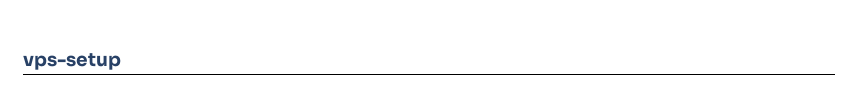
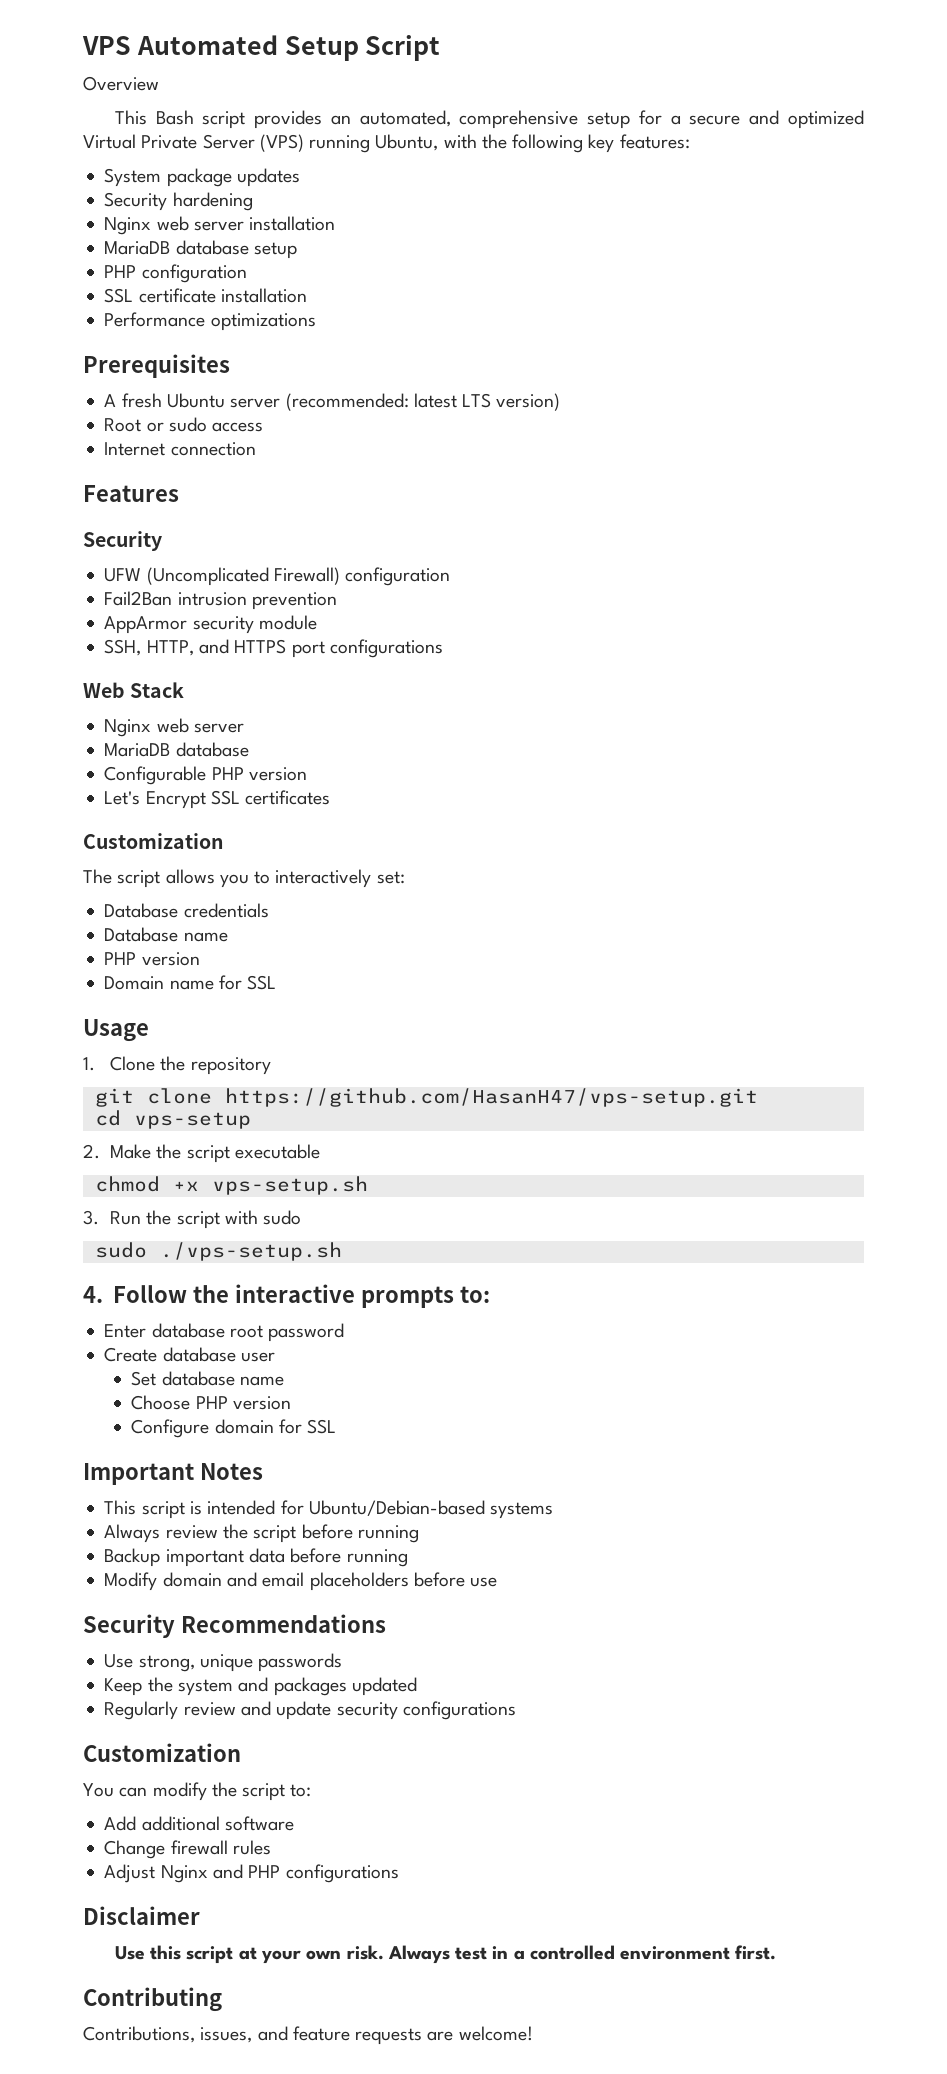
[23,53,121,70] vps-setup -> [82,35,441,61] [83,76,159,91] [114,110,864,129] [83,134,690,153] [104,168,300,187] [104,192,253,211] [104,216,336,235] [104,240,297,259] [104,264,247,283] [104,288,307,303] [104,312,316,331] [83,354,230,378] [104,393,561,411] [104,417,264,432] [104,442,256,456] [83,485,179,502] [83,531,162,551] [104,567,451,586] [104,591,337,610] [104,615,317,634] [104,639,443,658] [83,682,185,698] [104,718,244,737] [104,742,249,757] [104,766,307,785] [104,790,331,809] [83,833,224,849] [83,869,405,888] [104,903,269,918] [104,927,228,942] [104,952,200,966] [104,975,277,990] [83,1019,149,1042] [83,1056,271,1075] [94,1088,758,1107] [94,1110,251,1129] [83,1144,320,1163] [94,1176,368,1195] [83,1210,302,1229] [94,1242,342,1261] [83,1284,490,1308] [104,1323,345,1342] [104,1347,275,1362] [131,1371,284,1386] [131,1395,291,1410] [131,1419,337,1438] [83,1463,263,1485] [104,1500,554,1519] [104,1524,419,1543] [104,1548,408,1567] [104,1572,498,1591] [83,1614,386,1638] [104,1653,343,1672] [104,1677,417,1696] [104,1701,516,1720] [83,1743,241,1762] [83,1782,312,1801] [104,1816,294,1831] [104,1840,271,1859] [104,1864,399,1883] [83,1906,200,1925] [114,1945,777,1964] [83,1987,222,2012] [83,2026,533,2045] VPS Automated Setup Script // Overview // This Bash script provides an automated, comprehensive setup for a secure and optimized Virtual Private Server (VPS) running Ubuntu, with the following key features: // System package updates // Security hardening // Nginx web server installation // MariaDB database setup // PHP configuration // SSL certificate installation // Performance optimizations // Prerequisites // A fresh Ubuntu server (recommended: latest LTS version) // Root or sudo access // Internet connection // Features // Security // UFW (Uncomplicated Firewall) configuration // Fail2Ban intrusion prevention // AppArmor security module // SSH, HTTP, and HTTPS port configurations // Web Stack // Nginx web server // MariaDB database // Configurable PHP version // Let's Encrypt SSL certificates // Customization // The script allows you to interactively set: // Database credentials // Database name // PHP version // Domain name for SSL // Usage // 1. Clone the repository // git clone https://github.com/HasanH47/vps-setup.git // cd vps-setup // 2. Make the script executable // chmod +x vps-setup.sh // 3. Run the script with sudo // sudo ./vps-setup.sh // 4. Follow the interactive prompts to: // Enter database root password // Create database user // Set database name // Choose PHP version // Configure domain for SSL // Important Notes // This script is intended for Ubuntu/Debian-based systems // Always review the script before running // Backup important data before running // Modify domain and email placeholders before use // Security Recommendations // Use strong, unique passwords // Keep the system and packages updated // Regularly review and update security configurations // Customization // You can modify the script to: // Add additional software // Change firewall rules // Adjust Nginx and PHP configurations // Disclaimer // Use this script at your own risk. Always test in a controlled environment first. // Contributing // Contributions, issues, and feature requests are welcome!

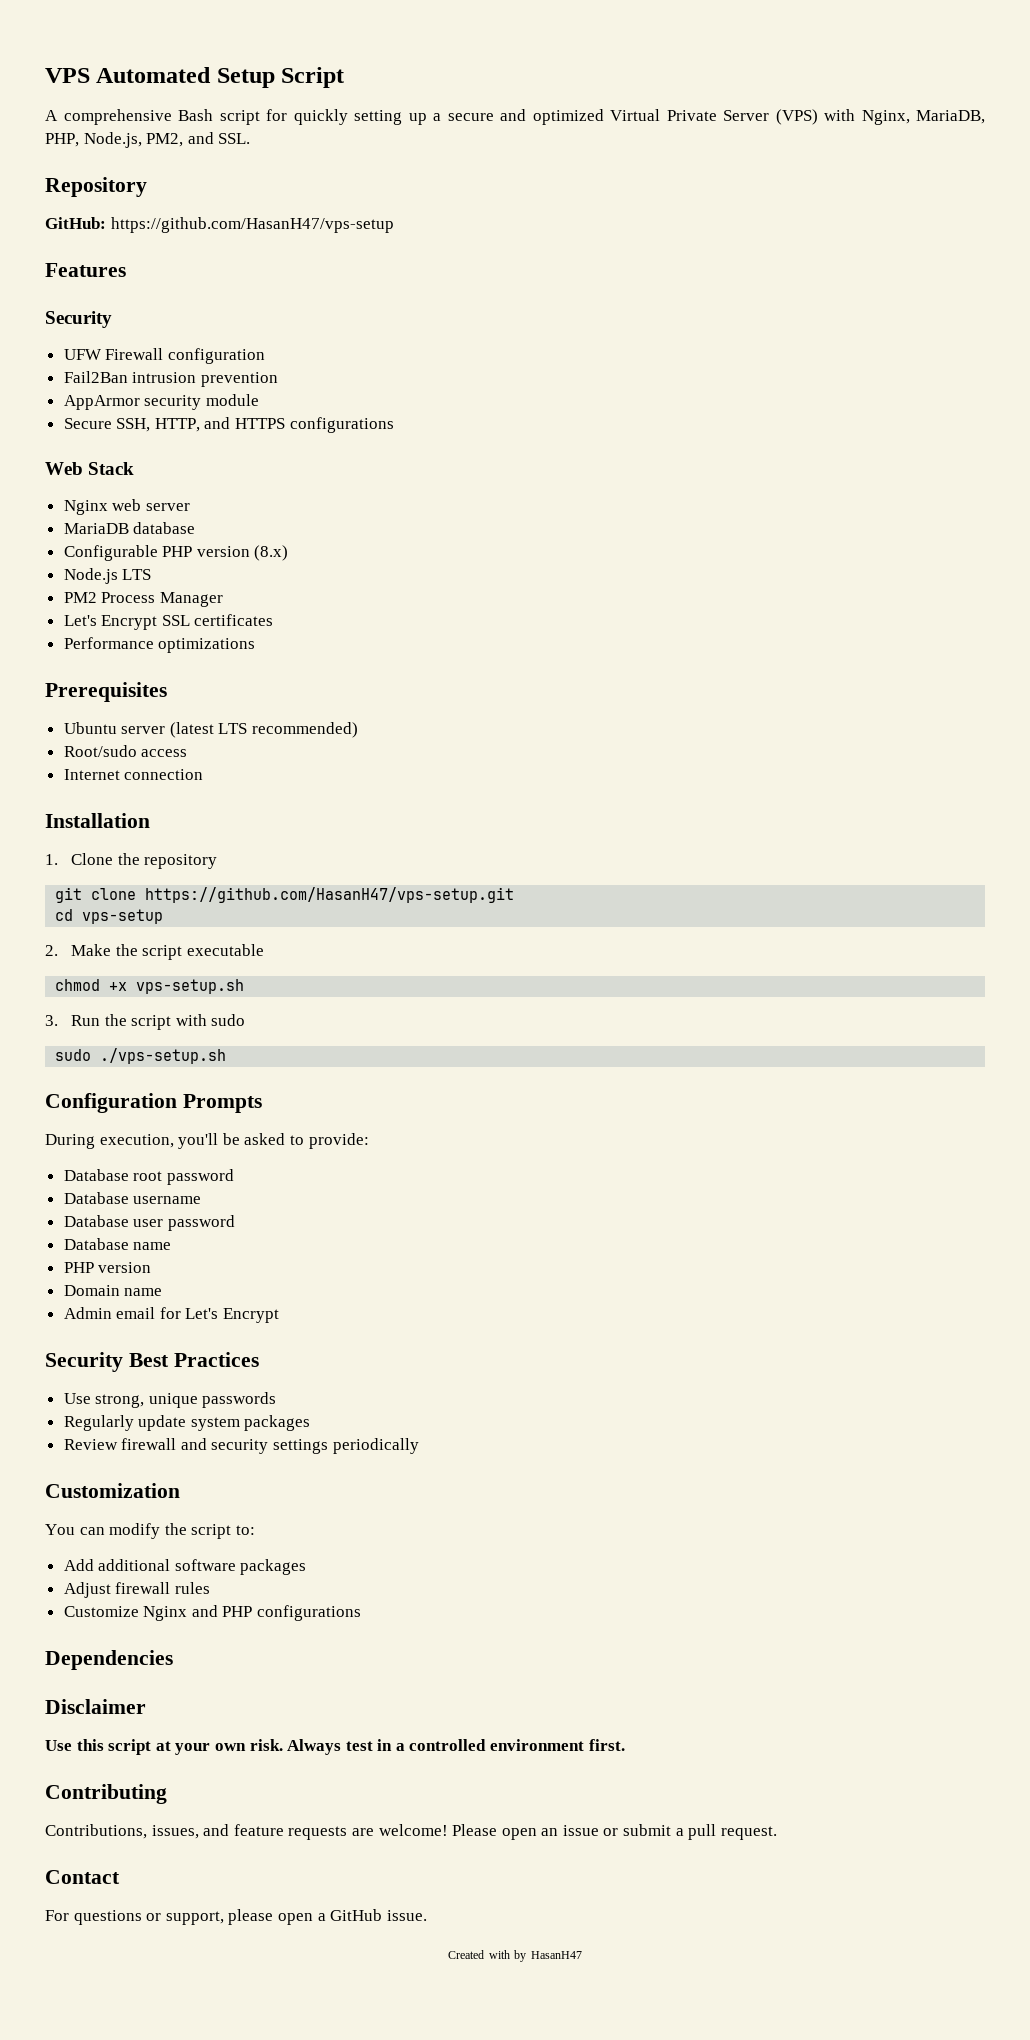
[83,76,159,91] [114,110,662,129] Overview // This Bash script provides an automated, comprehensive setup for -> [45,109,427,125] A comprehensive Bash script for quickly setting up
[309,134,690,153] [104,168,300,187] [104,192,253,211] [104,216,336,235] [104,240,297,259] [104,264,247,283] [104,288,307,303] [104,312,316,331] [83,354,230,378] [104,393,561,411] [104,417,264,432] [104,442,256,456] running Ubuntu, with the following key features: // System package updates // Security hardening // Nginx web server installation // MariaDB database setup // PHP configuration // SSL certificate installation // Performance optimizations // Prerequisites // A fresh Ubuntu server (recommended: latest LTS version) // Root or sudo access // Internet connection -> [824,109,985,125] [45,132,251,148] [45,177,147,197] [45,217,394,233] with Nginx, MariaDB, PHP, Node.js, PM2, and SSL. // Repository // GitHub: https://github.com/HasanH47/vps-setup
[146,567,340,586] (Uncomplicated Firewall) -> [105,348,164,360] Firewall
(317, 622) none -> [63,418,112,429] Secure
[291,641,325,658] port -> (286, 423) none
[104,790,331,809] [83,833,224,849] [83,869,405,888] [104,903,269,918] [104,927,228,942] [104,952,200,966] [104,975,277,990] [83,1019,149,1042] // Let's Encrypt SSL certificates // Customization // The script allows you to interactively set: // Database credentials // Database name // PHP version // Domain name for SSL // Usage -> [254,545,289,561] [63,568,152,584] [63,592,223,607] [63,614,274,630] [63,637,256,653] [45,682,167,702] [63,722,359,738] [63,745,188,757] [63,769,204,780] [45,813,150,828] (8.x) // Node.js LTS // PM2 Process Manager // Let's Encrypt SSL certificates // Performance optimizations // Prerequisites // Ubuntu server (latest LTS recommended) // Root/sudo access // Internet connection // Installation
[83,1284,490,1308] [104,1323,225,1338] 4. Follow the interactive prompts to: // Enter database -> [45,1093,262,1113] [45,1133,369,1149] [63,1169,129,1181] Configuration Prompts // During execution, you'll be asked to provide: // Database
[104,1347,236,1362] Create database -> [63,1192,202,1204] [63,1215,129,1227] Database username // Database
[131,1371,284,1386] [131,1395,291,1410] [131,1419,337,1438] [83,1463,263,1485] [104,1500,554,1519] [104,1524,419,1543] [104,1548,408,1567] [104,1572,498,1591] [83,1614,386,1638] // Set database name // Choose PHP version // Configure domain for SSL // Important Notes // This script is intended for Ubuntu/Debian-based systems // Always review the script before running // Backup important data before running // Modify domain and email placeholders before use // Security Recommendations -> [167,1215,235,1231] [63,1238,172,1250] [63,1262,152,1273] [63,1285,163,1296] [63,1307,280,1323] [45,1352,259,1372] password // Database name // PHP version // Domain name // Admin email for Let's Encrypt // Security Best Practices
[104,1677,417,1696] [104,1701,516,1720] Keep the system and packages updated // Regularly review and update security configurations -> [63,1415,311,1431] [63,1438,419,1454] Regularly update system packages // Review firewall and security settings periodically
[104,1840,166,1859] // Change -> [240,1559,307,1575] [63,1582,111,1598] packages // Adjust
[104,1864,156,1883] Adjust -> [63,1606,139,1617] Customize
(399, 1873) none -> [45,1650,173,1670] // Dependencies
(533, 2033) none -> [452,1824,777,1840] [45,1870,120,1884] [45,1909,427,1925] [448,1950,582,1962] Please open an issue or submit a pull request. // Contact // For questions or support, please open a GitHub issue. // Created with by HasanH47

